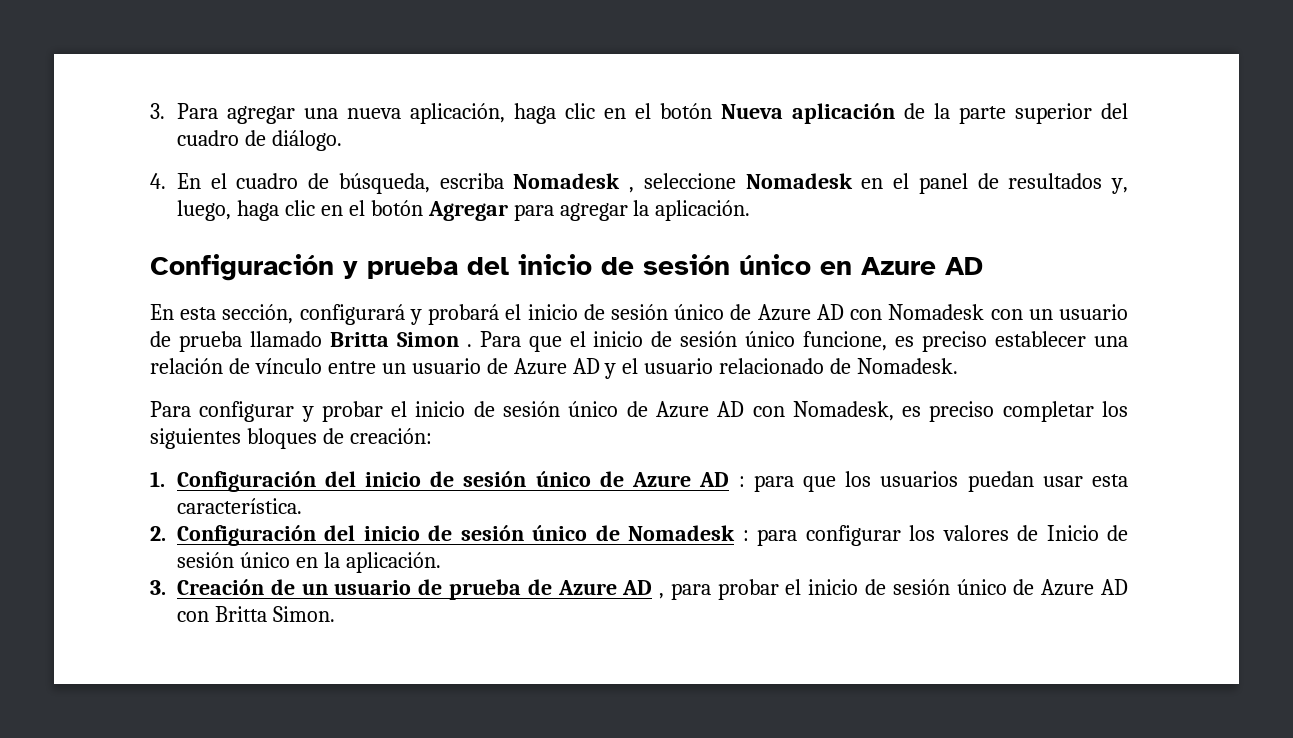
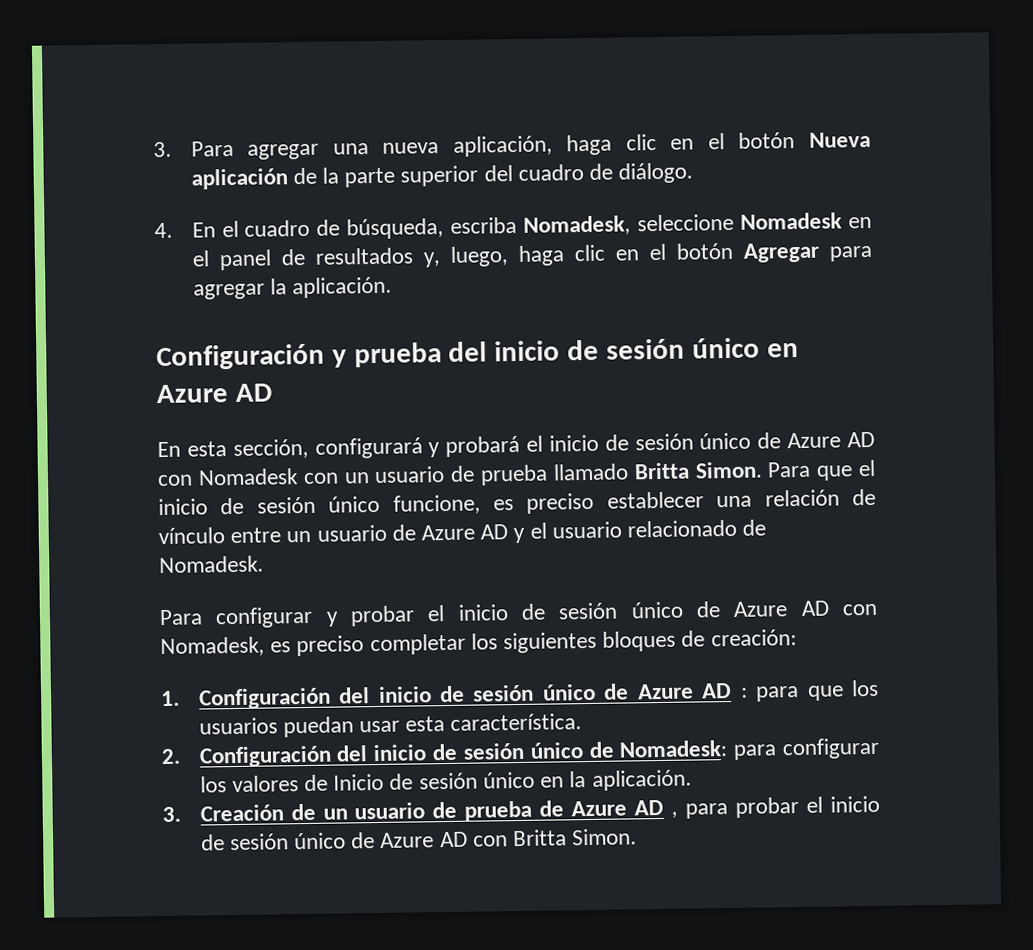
[513,173,635,193] Nomadesk , -> [523,215,632,236] Nomadesk,
[396,332,472,347] Simon . -> [694,461,763,479] Simon.
[628,525,749,541] Nomadesk : -> [619,740,728,758] Nomadesk:

